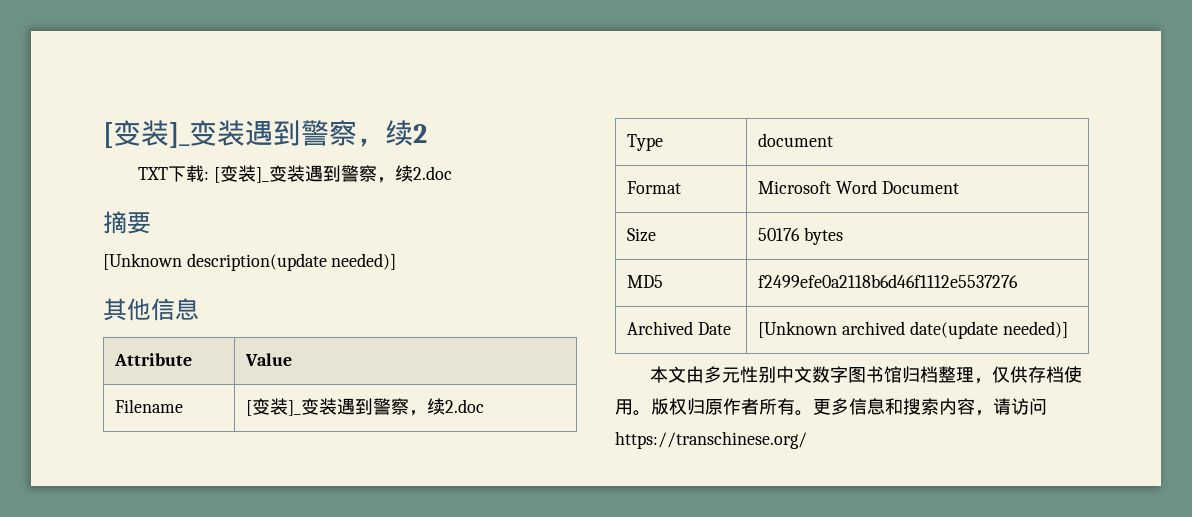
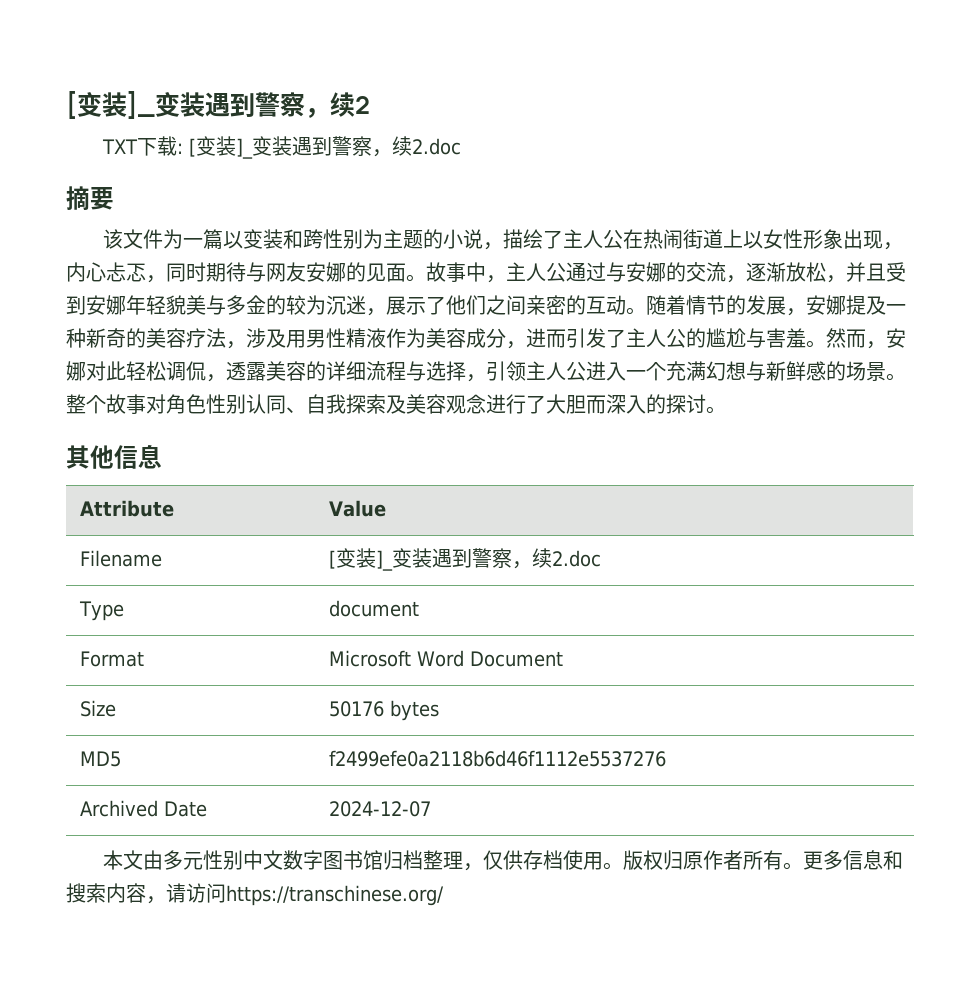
[103,253,397,271] [Unknown description(update needed)] -> [102,229,903,250] [66,262,906,283] [66,295,906,316] [66,328,906,349] [66,361,906,382] [66,394,726,414] 该文件为一篇以变装和跨性别为主题的小说，描绘了主人公在热闹街道上以女性形象出现，内心忐忑，同时期待与网友安娜的见面。故事中，主人公通过与安娜的交流，逐渐放松，并且受到安娜年轻貌美与多金的较为沉迷，展示了他们之间亲密的互动。随着情节的发展，安娜提及一种新奇的美容疗法，涉及用男性精液作为美容成分，进而引发了主人公的尴尬与害羞。然而，安娜对此轻松调侃，透露美容的详细流程与选择，引领主人公进入一个充满幻想与新鲜感的场景。整个故事对角色性别认同、自我探索及美容观念进行了大胆而深入的探讨。
[758,321,1068,339] [Unknown archived date(update needed)] -> [329,801,432,817] 2024-12-07

